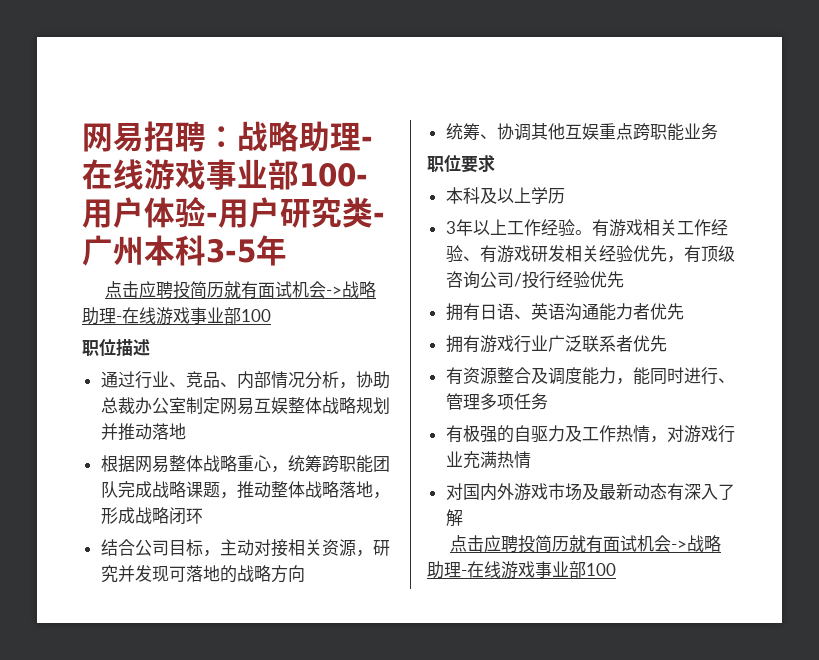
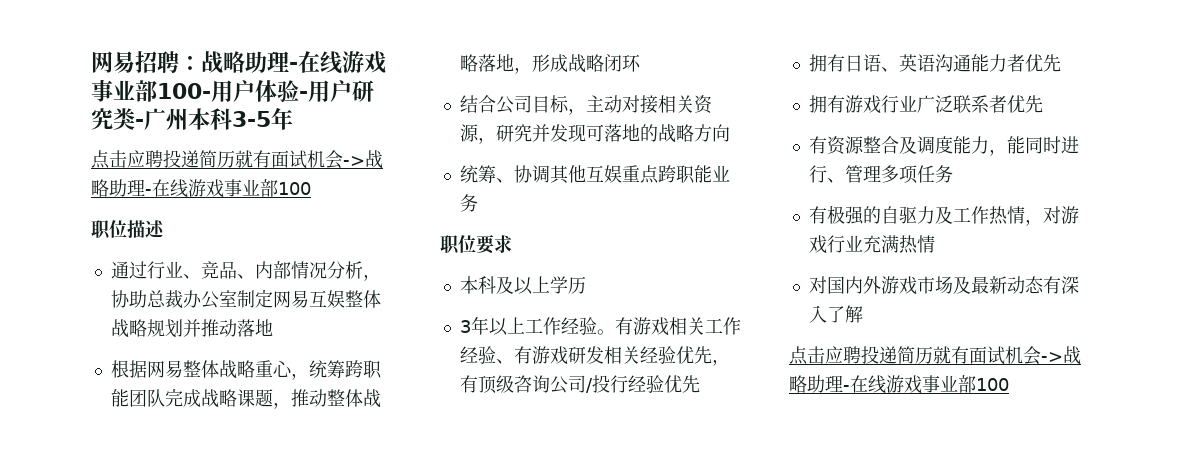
(191, 290) none -> [181,150,199,168] 递
(536, 544) none -> [879,346,897,364] 递

